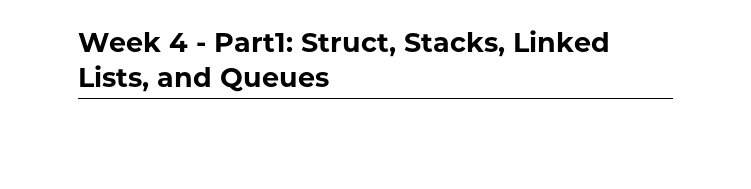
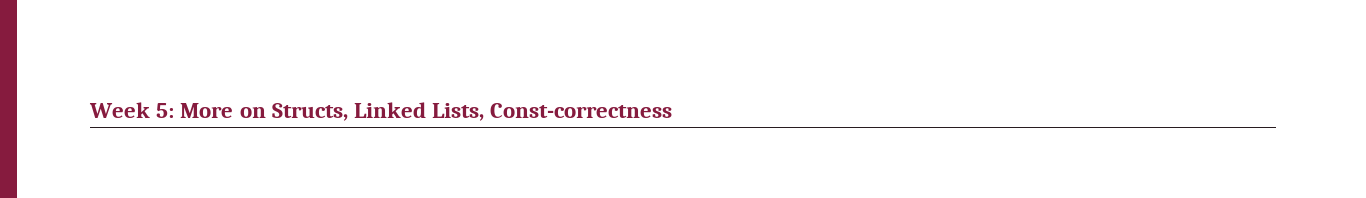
[169,30,610,57] [78,65,329,92] 4 - Part1: Struct, Stacks, Linked Lists, and Queues -> [156,102,673,121] 5: More on Structs, Linked Lists, Const-correctness

